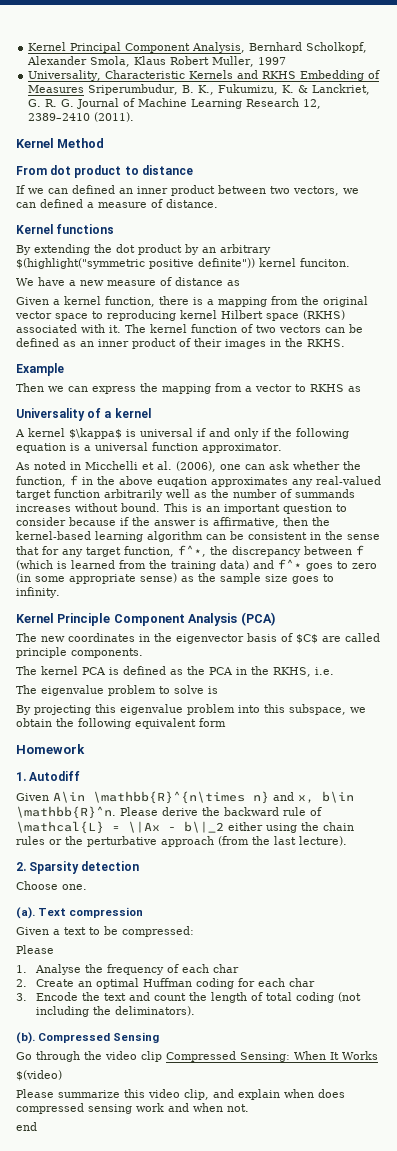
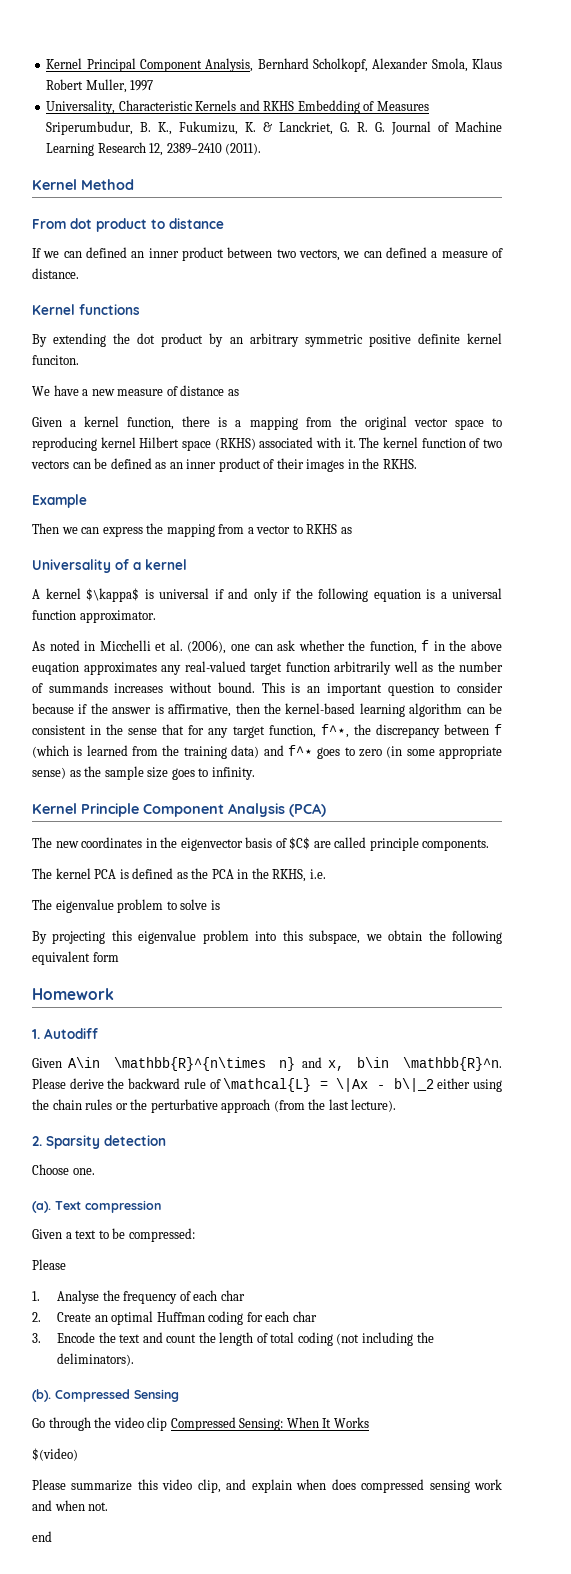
[16,258,255,269] $(highlight("symmetric positive definite")) -> [304,333,460,347] symmetric positive definite

